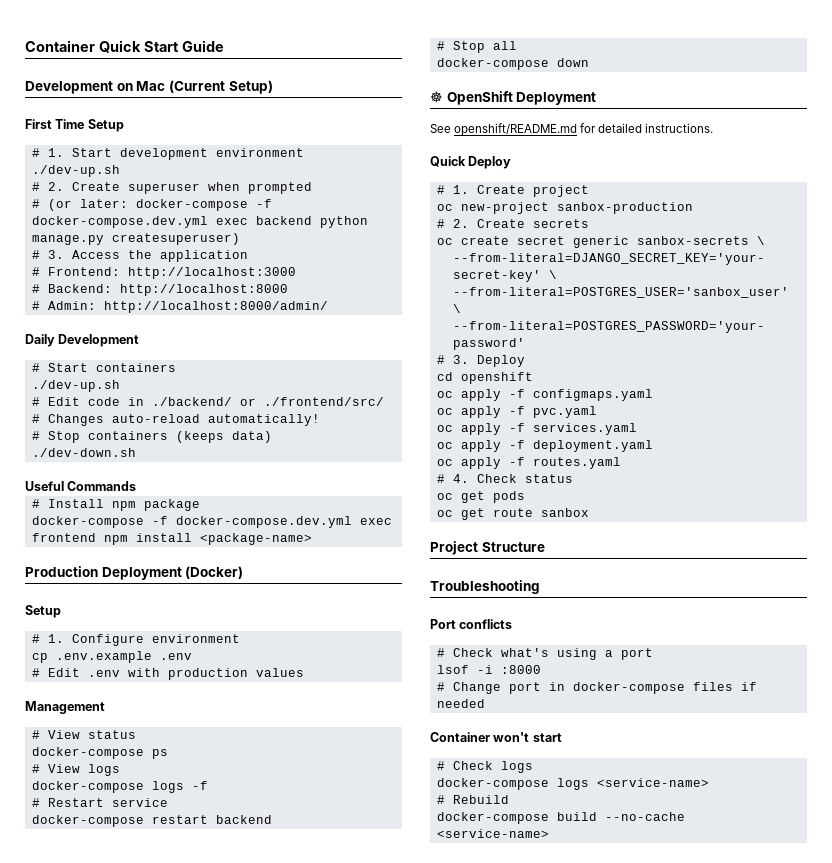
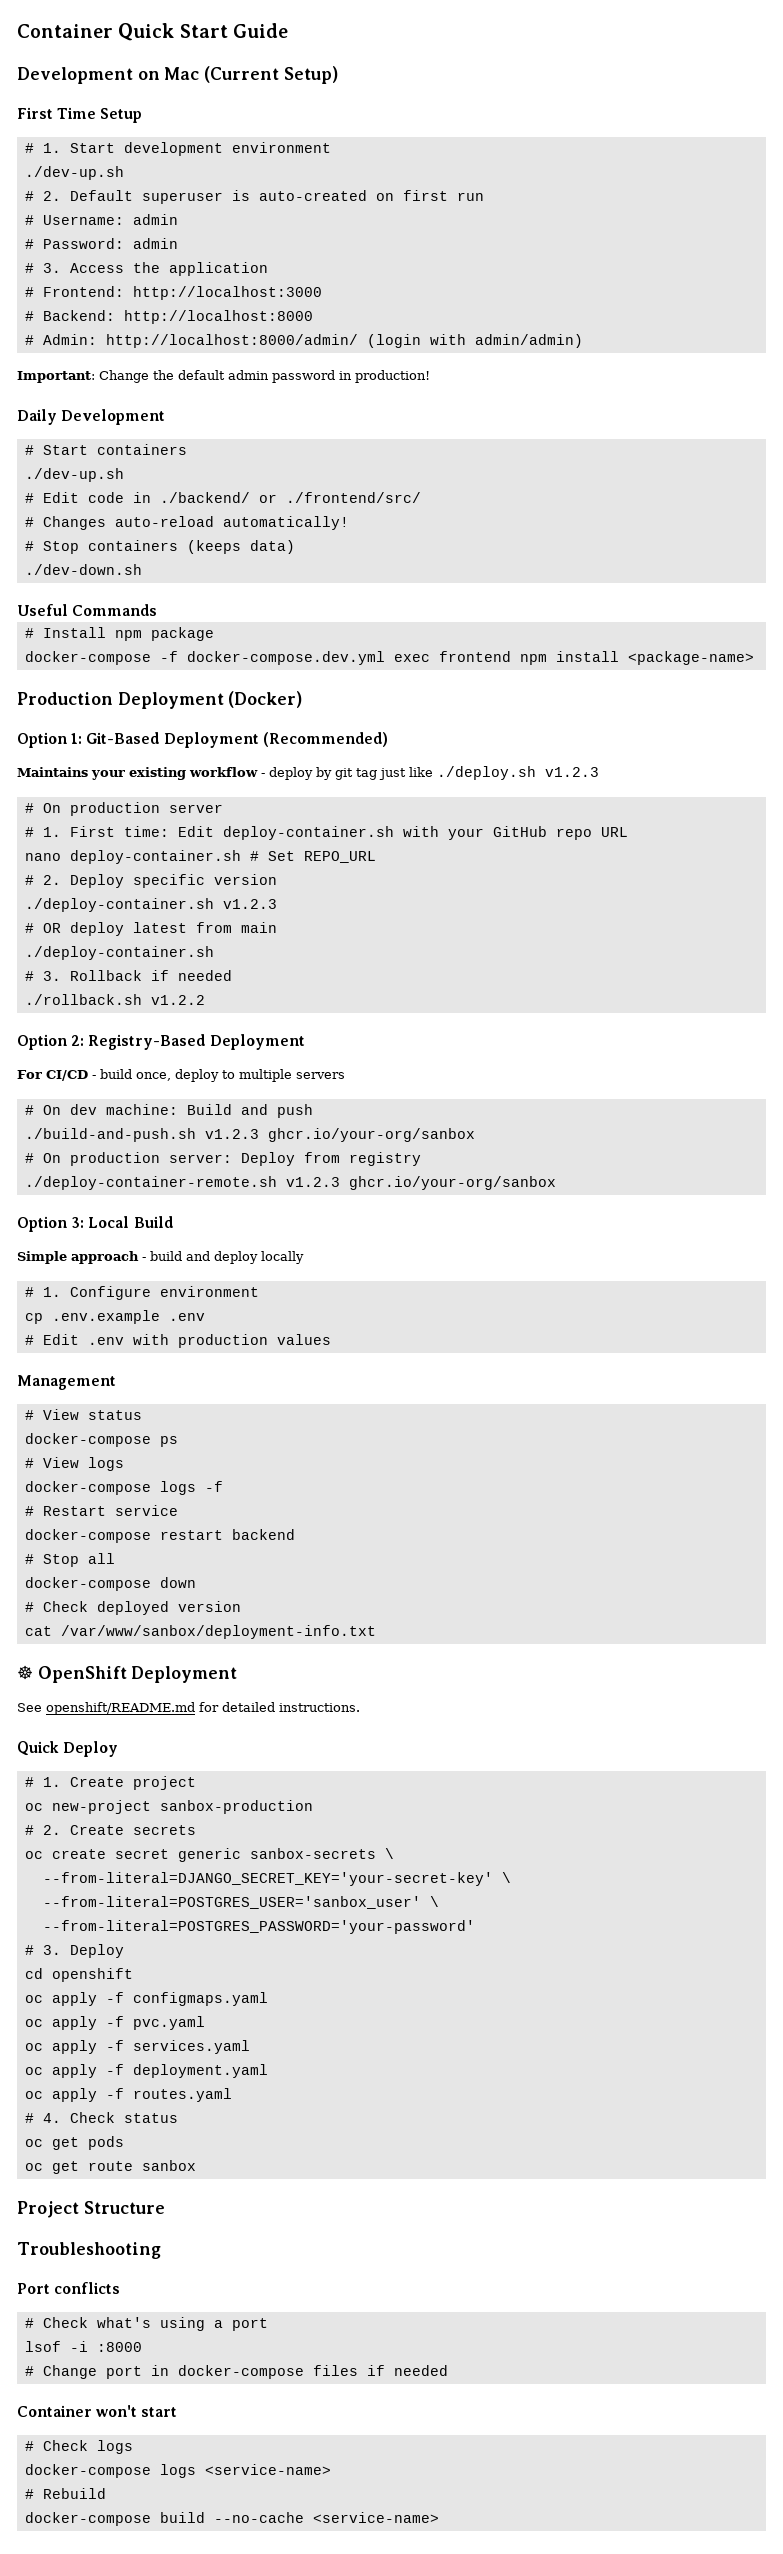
[71,182,312,194] [31,199,272,211] [31,216,368,228] [31,233,240,245] Create superuser when prompted // # (or later: docker-compose -f docker-compose.dev.yml exec backend python manage.py createsuperuser) -> [69,190,484,204] [24,214,178,225] [24,238,178,249] Default superuser is auto-created on first run // # Username: admin // # Password: admin
(328, 307) none -> [366,334,583,348] [17,370,430,383] (login with admin/admin) // Important: Change the default admin password in production!
[25,605,61,618] Setup -> [17,732,388,748] [17,766,599,780] [24,802,223,816] [24,826,628,840] [24,850,376,864] [24,874,277,888] [24,898,277,912] [24,922,277,936] [24,946,214,960] [24,970,232,981] [24,994,205,1005] [17,1034,305,1050] [17,1069,345,1082] [24,1104,313,1118] [24,1128,475,1142] [24,1152,421,1166] [24,1176,556,1190] [17,1216,173,1232] [17,1251,304,1264] Option 1: Git-Based Deployment (Recommended) // Maintains your existing workflow - deploy by git tag just like ./deploy.sh v1.2.3 // # On production server // # 1. First time: Edit deploy-container.sh with your GitHub repo URL // nano deploy-container.sh # Set REPO_URL // # 2. Deploy specific version // ./deploy-container.sh v1.2.3 // # OR deploy latest from main // ./deploy-container.sh // # 3. Rollback if needed // ./rollback.sh v1.2.2 // Option 2: Registry-Based Deployment // For CI/CD - build once, deploy to multiple servers // # On dev machine: Build and push // ./build-and-push.sh v1.2.3 ghcr.io/your-org/sanbox // # On production server: Deploy from registry // ./deploy-container-remote.sh v1.2.3 ghcr.io/your-org/sanbox // Option 3: Local Build // Simple approach - build and deploy locally
(589, 62) none -> [24,1601,241,1615] [24,1625,376,1639] // # Check deployed version // cat /var/www/sanbox/deployment-info.txt

